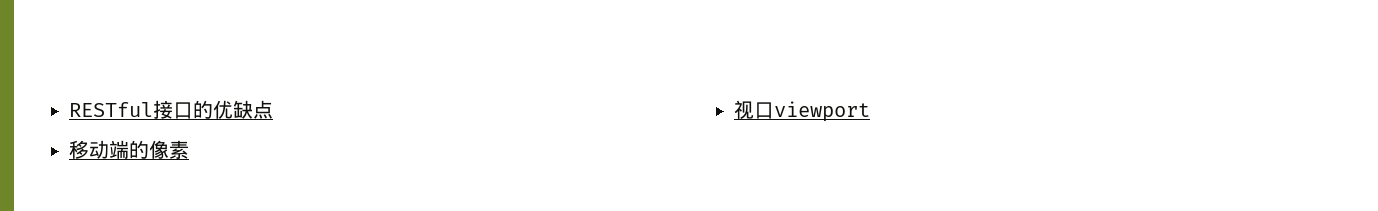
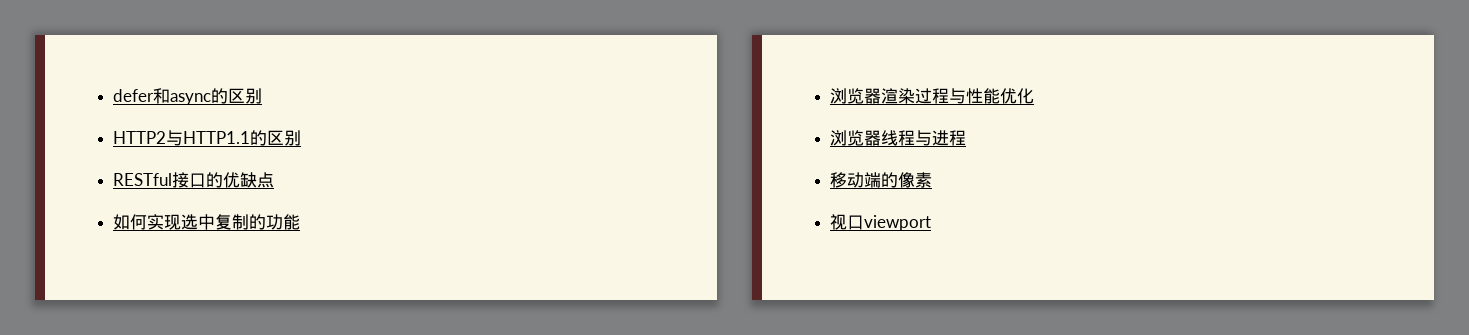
[69,100,273,119] RESTful接口的优缺点 -> [113,88,263,105] [113,130,302,146] [113,172,275,188] [113,214,301,230] [830,88,1035,104] [830,130,967,146] defer和async的区别 // HTTP2与HTTP1.1的区别 // RESTful接口的优缺点 // 如何实现选中复制的功能 // 浏览器渲染过程与性能优化 // 浏览器线程与进程

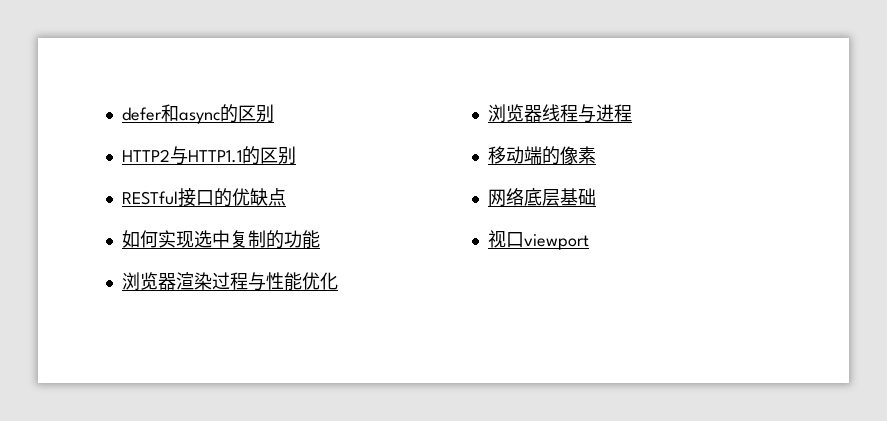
(933, 180) none -> [487,188,596,207] // 网络底层基础

